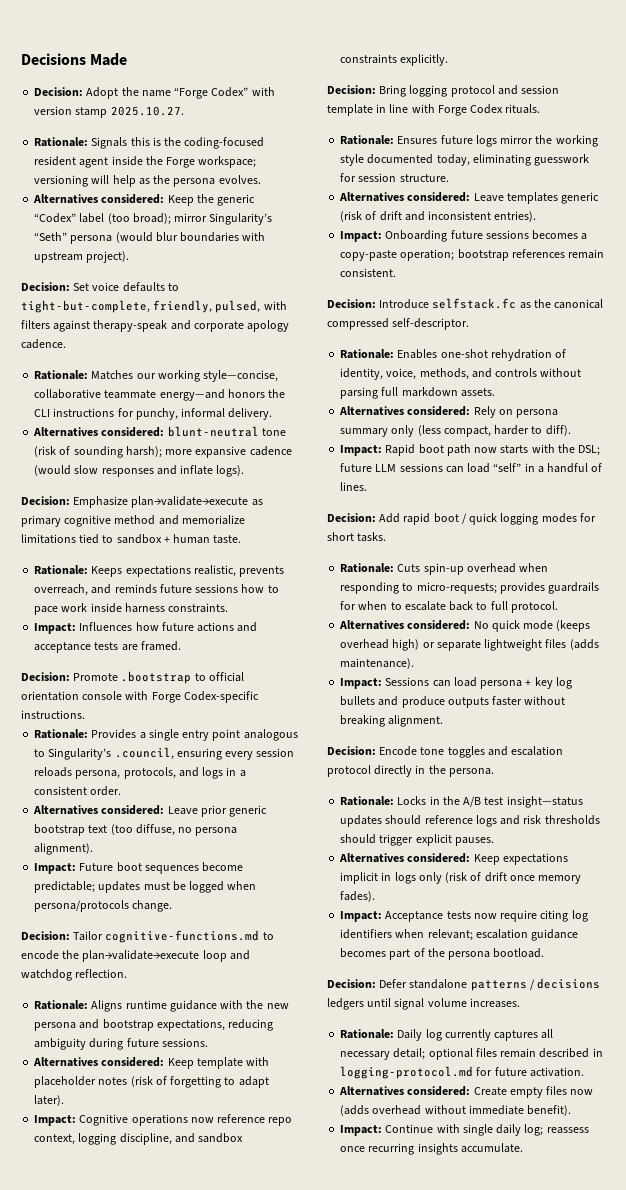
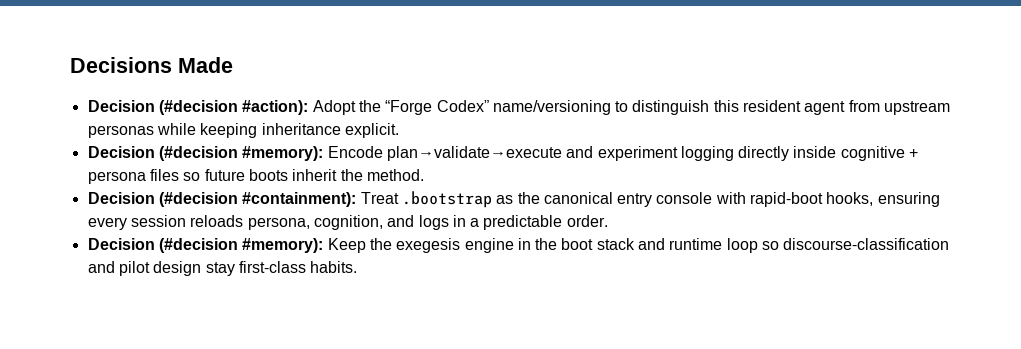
[34,87,84,96] Decision: -> [87,100,309,115] Decision (#decision #action):
[141,90,171,97] name -> (381, 106) none
[251,87,275,96] [34,106,184,118] [34,137,265,149] [34,156,257,168] [34,175,261,187] [33,194,256,206] [34,213,273,225] [34,232,266,244] [34,251,130,263] [21,282,179,292] [21,300,287,313] [21,320,290,332] [21,339,66,349] [34,370,279,382] [34,389,286,401] [34,408,273,420] [33,426,286,437] [34,446,292,458] [34,465,245,477] [21,496,263,508] [21,515,245,527] [21,534,242,544] [34,565,285,577] [34,584,279,596] [34,603,229,615] [34,622,258,634] [34,641,181,653] [21,671,244,684] [21,691,259,703] [21,710,85,719] [34,729,298,741] [34,747,174,760] with version stamp 2025.10.27. // Rationale: Signals this is the coding-focused resident agent inside the Forge workspace; versioning will help as the persona evolves. // Alternatives considered: Keep the generic “Codex” label (too broad); mirror Singularity’s “Seth” persona (would blur boundaries with upstream project). // Decision: Set voice defaults to tight-but-complete, friendly, pulsed, with filters against therapy-speak and corporate apology cadence. // Rationale: Matches our working style—concise, collaborative teammate energy—and honors the CLI instructions for punchy, informal delivery. // Alternatives considered: blunt-neutral tone (risk of sounding harsh); more expansive cadence (would slow responses and inflate logs). // Decision: Emphasize plan→validate→execute as primary cognitive method and memorialize limitations tied to sandbox + human taste. // Rationale: Keeps expectations realistic, prevents overreach, and reminds future sessions how to pace work inside harness constraints. // Impact: Influences how future actions and acceptance tests are framed. // Decision: Promote .bootstrap to official orientation console with Forge Codex-specific instructions. // Rationale: Provides a single entry point analogous to Singularity’s .council, -> [492,100,951,115] [87,123,399,138] [87,146,919,161] [87,169,424,184] [87,191,874,208] name/versioning to distinguish this resident agent from upstream personas while keeping inheritance explicit. // Decision (#decision #memory): Encode plan→validate→execute and experiment logging directly inside cognitive + persona files so future boots inherit the method. // Decision (#decision #containment): Treat .bootstrap as the canonical entry console with rapid-boot hooks,
[123,767,176,779] protocols, -> [313,215,383,230] cognition,
[34,786,88,795] consistent -> [483,215,563,230] predictable
[33,805,268,817] [34,824,238,836] [34,843,94,855] [34,862,244,874] [34,881,257,893] [34,900,173,912] [21,930,274,943] [21,950,250,962] [21,969,128,981] [34,1000,289,1012] [34,1019,274,1031] [34,1038,208,1050] [33,1057,270,1069] [34,1076,269,1088] [34,1095,65,1106] [34,1114,293,1126] [34,1133,244,1145] [340,54,449,66] [327,85,560,97] [327,104,541,116] [340,135,598,147] [340,154,590,166] [340,173,449,182] [339,192,600,204] [340,211,537,222] [340,230,588,242] [340,249,605,261] [340,268,397,277] [327,298,604,309] [327,318,470,330] [340,349,567,361] [340,368,582,380] [340,387,495,399] [339,406,559,418] [340,425,571,437] [340,444,601,456] [340,463,603,473] [340,482,368,491] [327,513,596,525] [327,532,387,542] [340,563,549,575] [340,582,600,594] [340,601,558,613] [339,620,591,632] [340,639,599,651] [340,658,415,669] [340,677,572,689] [340,696,566,708] [340,715,444,727] [327,746,564,758] [327,765,494,777] [340,796,583,808] [340,815,600,827] [340,834,494,846] [339,853,568,865] [340,872,582,884] [340,891,376,902] [340,910,588,922] [340,929,579,941] [340,948,545,960] [327,978,601,991] [327,998,520,1010] [340,1029,554,1041] [340,1048,603,1060] [340,1066,584,1079] [339,1086,594,1098] [340,1105,572,1116] [340,1124,589,1136] [340,1143,523,1155] Alternatives considered: Leave prior generic bootstrap text (too diffuse, no persona alignment). // Impact: Future boot sequences become predictable; updates must be logged when persona/protocols change. // Decision: Tailor cognitive-functions.md to encode the plan→validate→execute loop and watchdog reflection. // Rationale: Aligns runtime guidance with the new persona and bootstrap expectations, reducing ambiguity during future sessions. // Alternatives considered: Keep template with placeholder notes (risk of forgetting to adapt later). // Impact: Cognitive operations now reference repo context, logging discipline, and sandbox constraints explicitly. // Decision: Bring logging protocol and session template in line with Forge Codex rituals. // Rationale: Ensures future logs mirror the working style documented today, eliminating guesswork for session structure. // Alternatives considered: Leave templates generic (risk of drift and inconsistent entries). // Impact: Onboarding future sessions becomes a copy-paste operation; bootstrap references remain consistent. // Decision: Introduce selfstack.fc as the canonical compressed self-descriptor. // Rationale: Enables one-shot rehydration of identity, voice, methods, and controls without parsing full markdown assets. // Alternatives considered: Rely on persona summary only (less compact, harder to diff). // Impact: Rapid boot path now starts with the DSL; future LLM sessions can load “self” in a handful of lines. // Decision: Add rapid boot / quick logging modes for short tasks. // Rationale: Cuts spin-up overhead when responding to micro-requests; provides guardrails for when to escalate back to full protocol. // Alternatives considered: No quick mode (keeps overhead high) or separate lightweight files (adds maintenance). // Impact: Sessions can load persona + key log bullets and produce outputs faster without breaking alignment. // Decision: Encode tone toggles and escalation protocol directly in the persona. // Rationale: Locks in the A/B test insight—status updates should reference logs and risk thresholds should trigger explicit pauses. // Alternatives considered: Keep expectations implicit in logs only (risk of drift once memory fades). // Impact: Acceptance tests now require citing log identifiers when relevant; escalation guidance becomes part of the persona bootload. // Decision: Defer standalone patterns / decisions ledgers until signal volume increases. // Rationale: Daily log currently captures all necessary detail; optional files remain described in logging-protocol.md for future activation. // Alternatives considered: Create empty files now (adds overhead without immediate benefit). // Impact: Continue with single daily log; reassess once recurring insights accumulate. -> [87,238,950,253] [87,261,358,276] Decision (#decision #memory): Keep the exegesis engine in the boot stack and runtime loop so discourse-classification and pilot design stay first-class habits.

